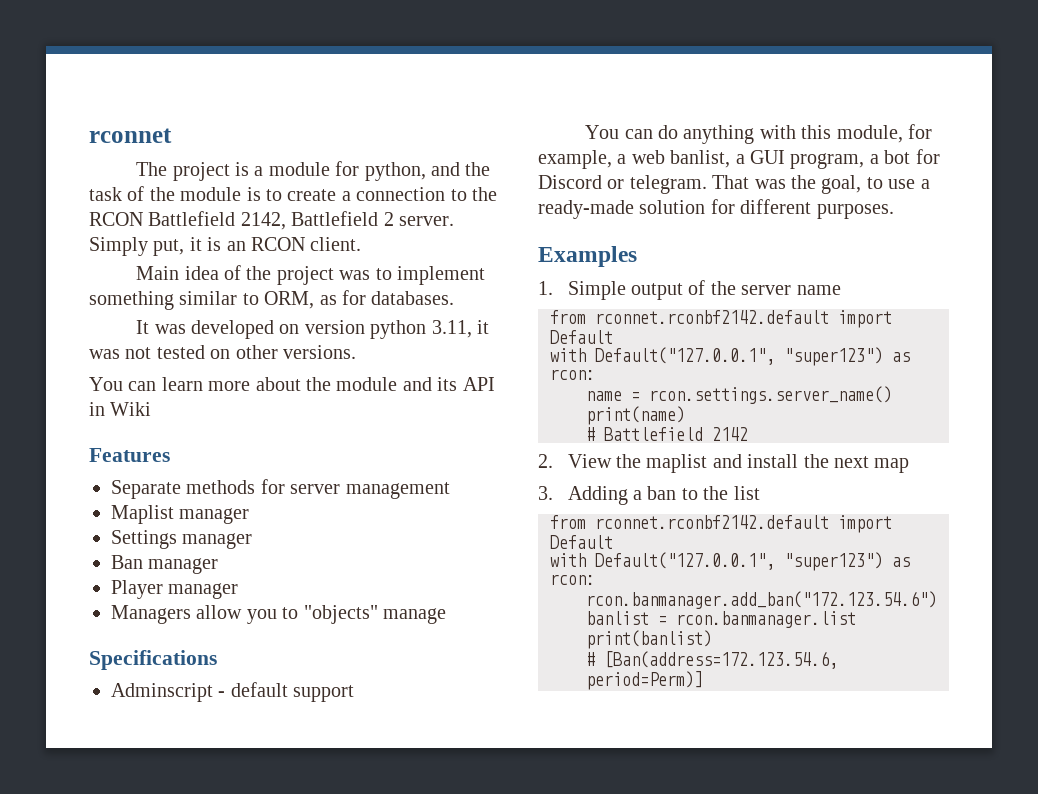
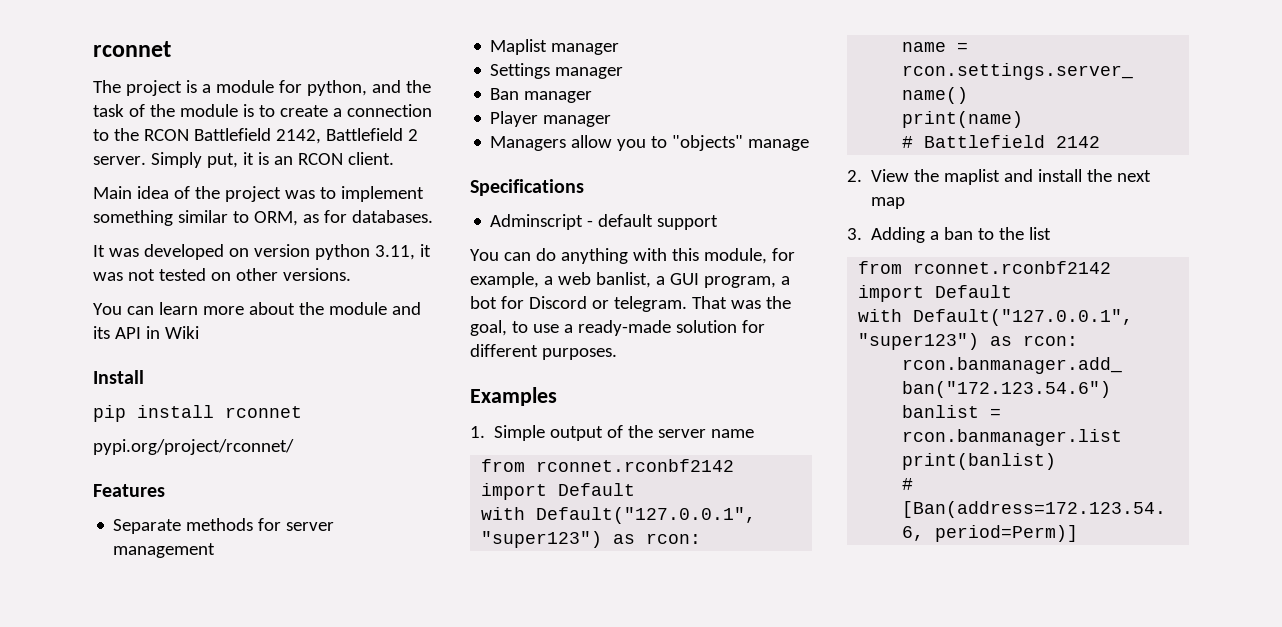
(152, 409) none -> [93,370,144,384] [93,405,302,422] [93,439,294,455] // Install // pip install rconnet // pypi.org/project/rconnet/
[595,310,829,324] rconnet.rconbf2142.default -> [536,459,735,472] rconnet.rconbf2142
[595,515,829,529] rconnet.rconbf2142.default -> [913,261,1112,274] rconnet.rconbf2142

